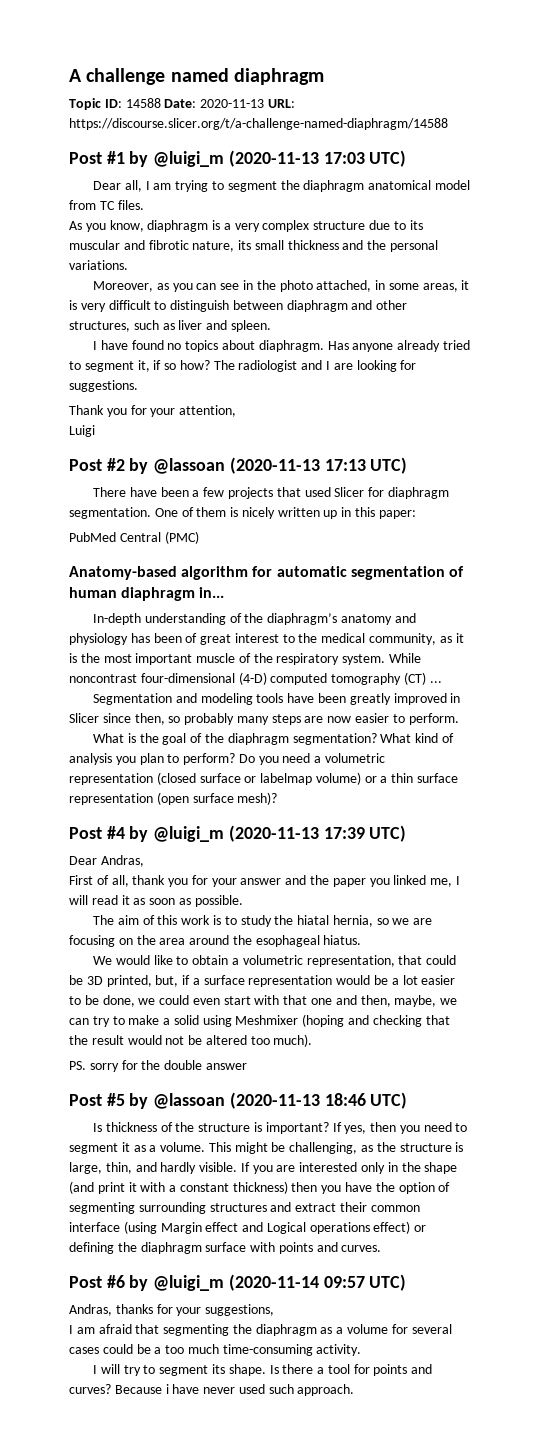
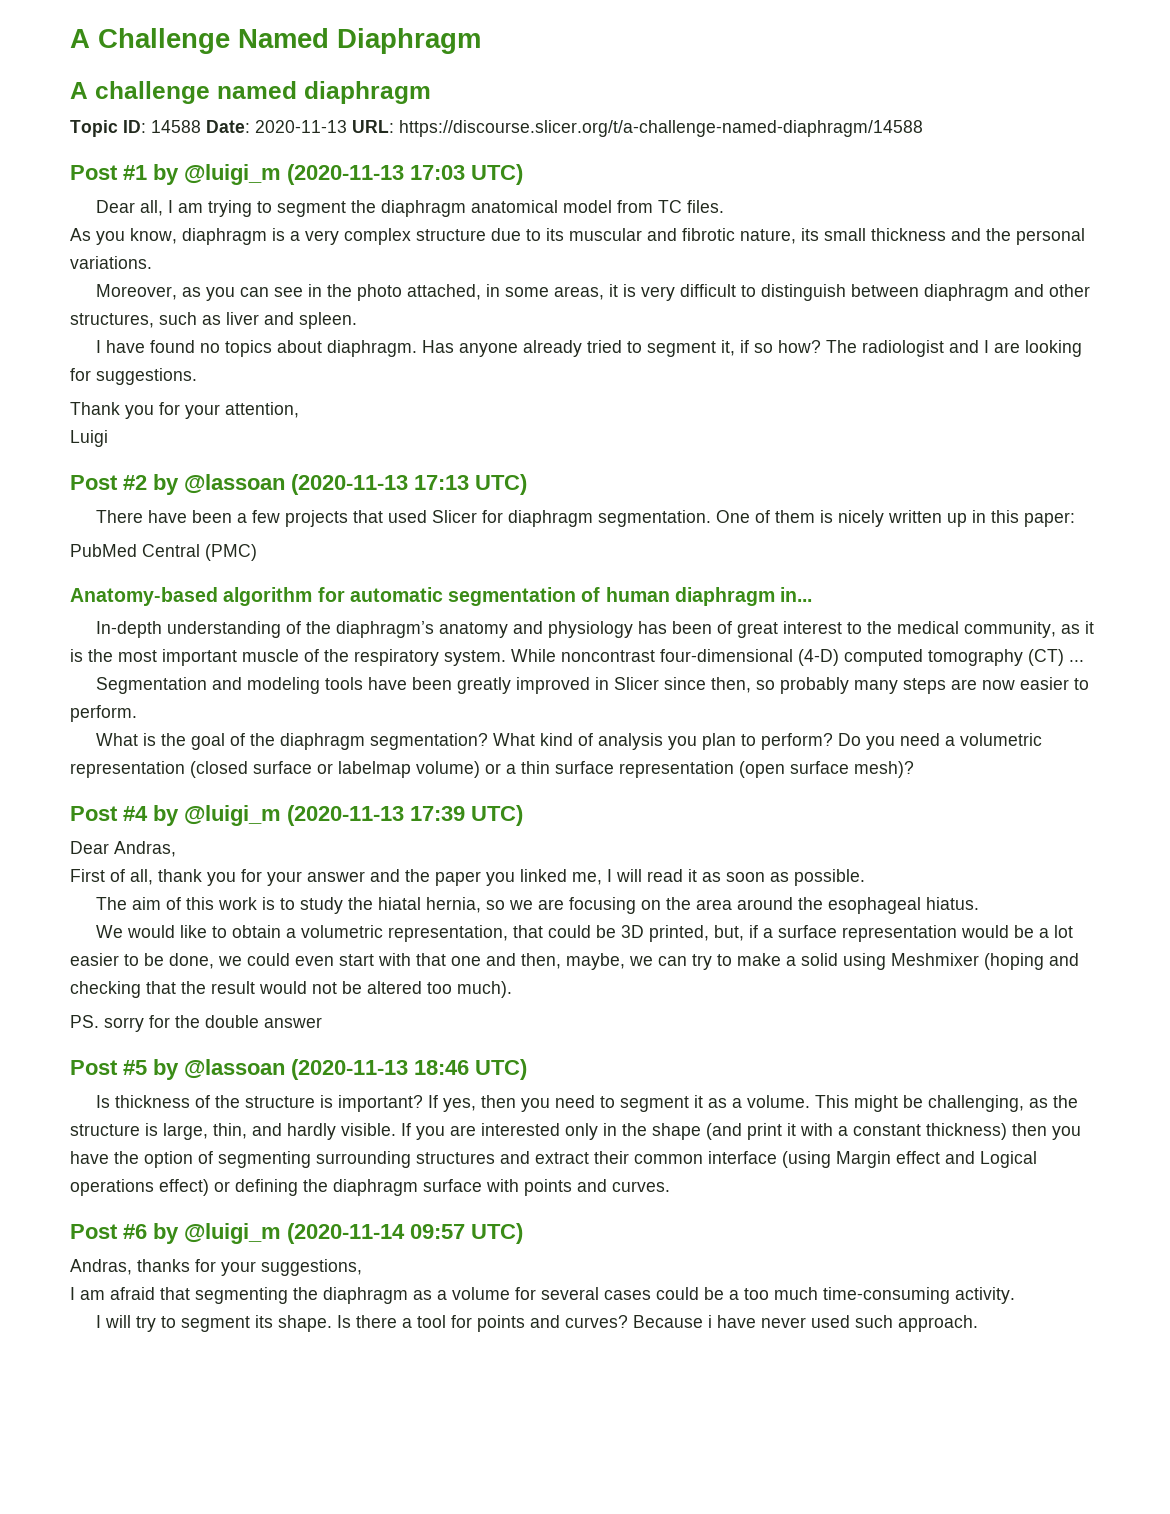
[69,69,82,82] A -> [70,28,481,54] [70,82,88,99] A Challenge Named Diaphragm // A

